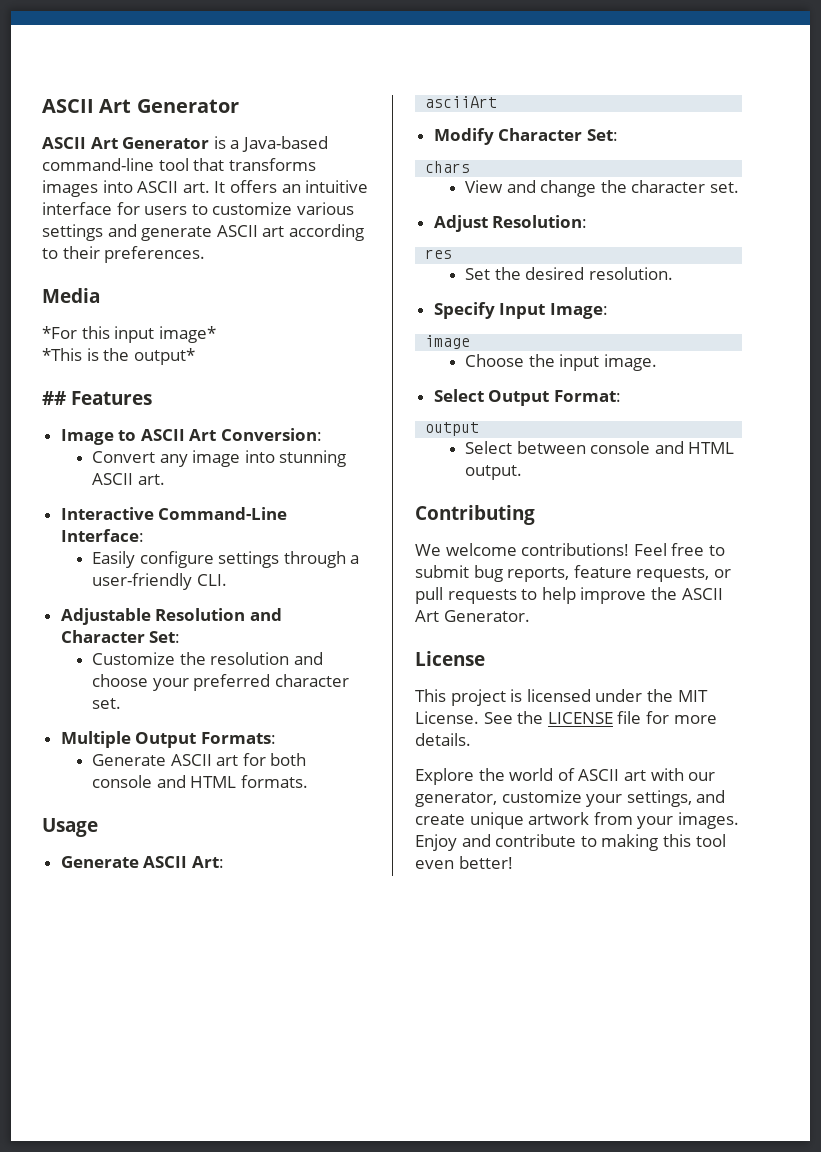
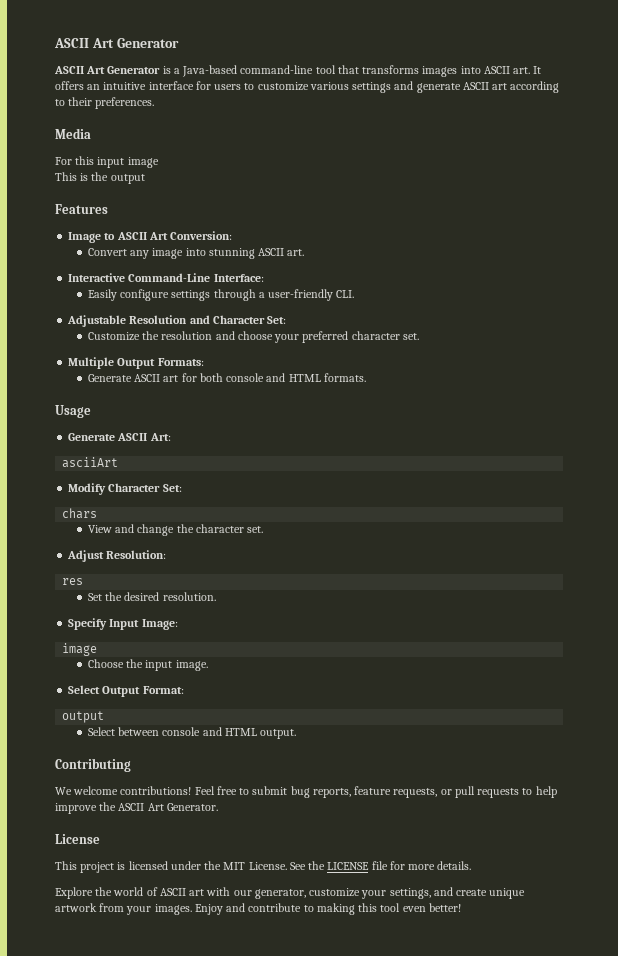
[42,326,77,339] *For -> [55,157,72,165] For
[158,326,216,343] [42,348,195,365] [42,391,66,405] image* // *This is the output* // ## -> [127,157,159,168] [55,172,145,184] image // This is the output //

